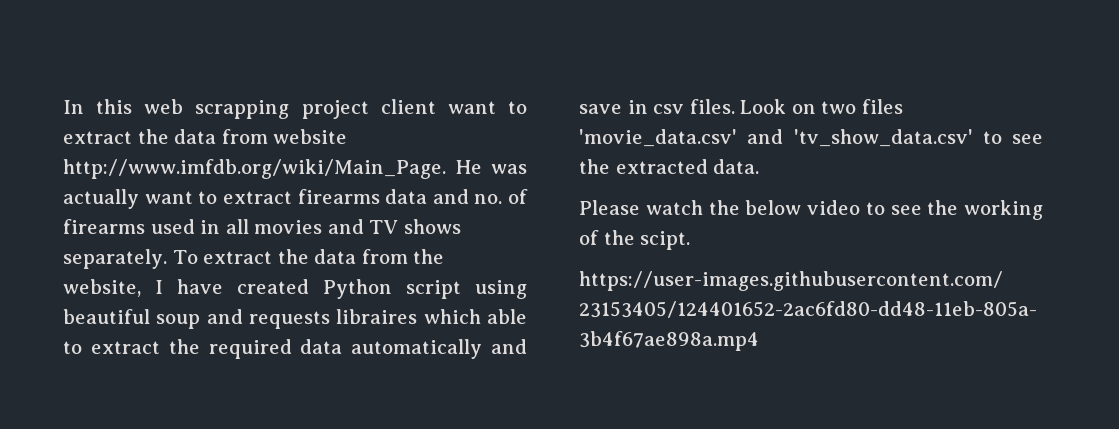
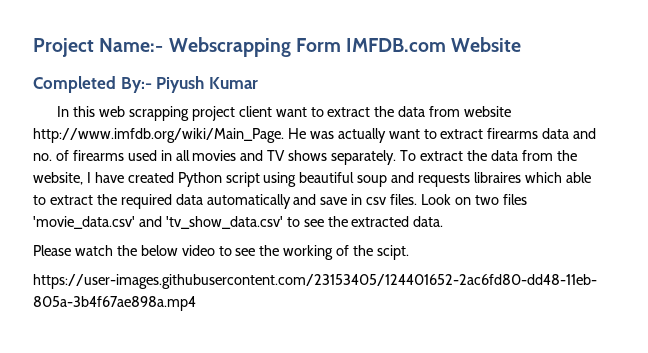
(63, 107) none -> [33,37,522,57] [33,76,258,93] Project Name:- Webscrapping Form IMFDB.com Website // Completed By:- Piyush Kumar //

